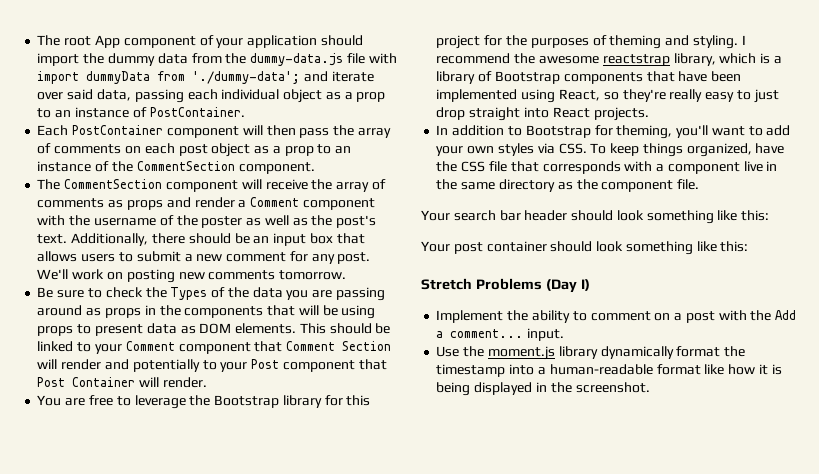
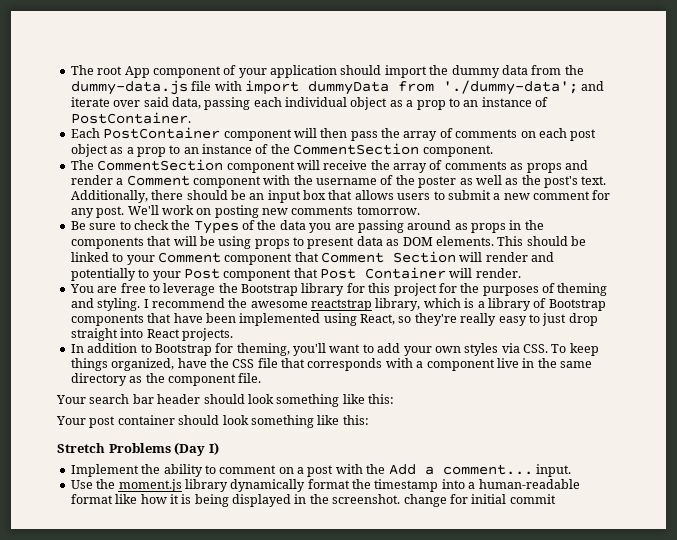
(650, 387) none -> [403,494,556,507] change for initial commit

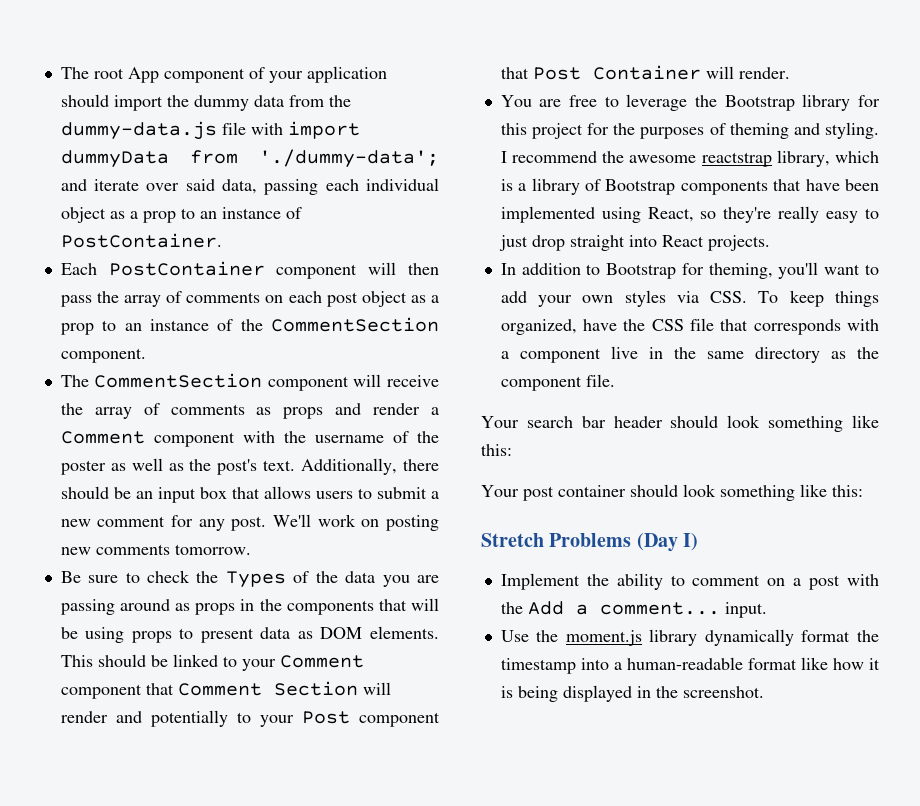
[403,494,556,507] change for initial commit -> (764, 692) none

